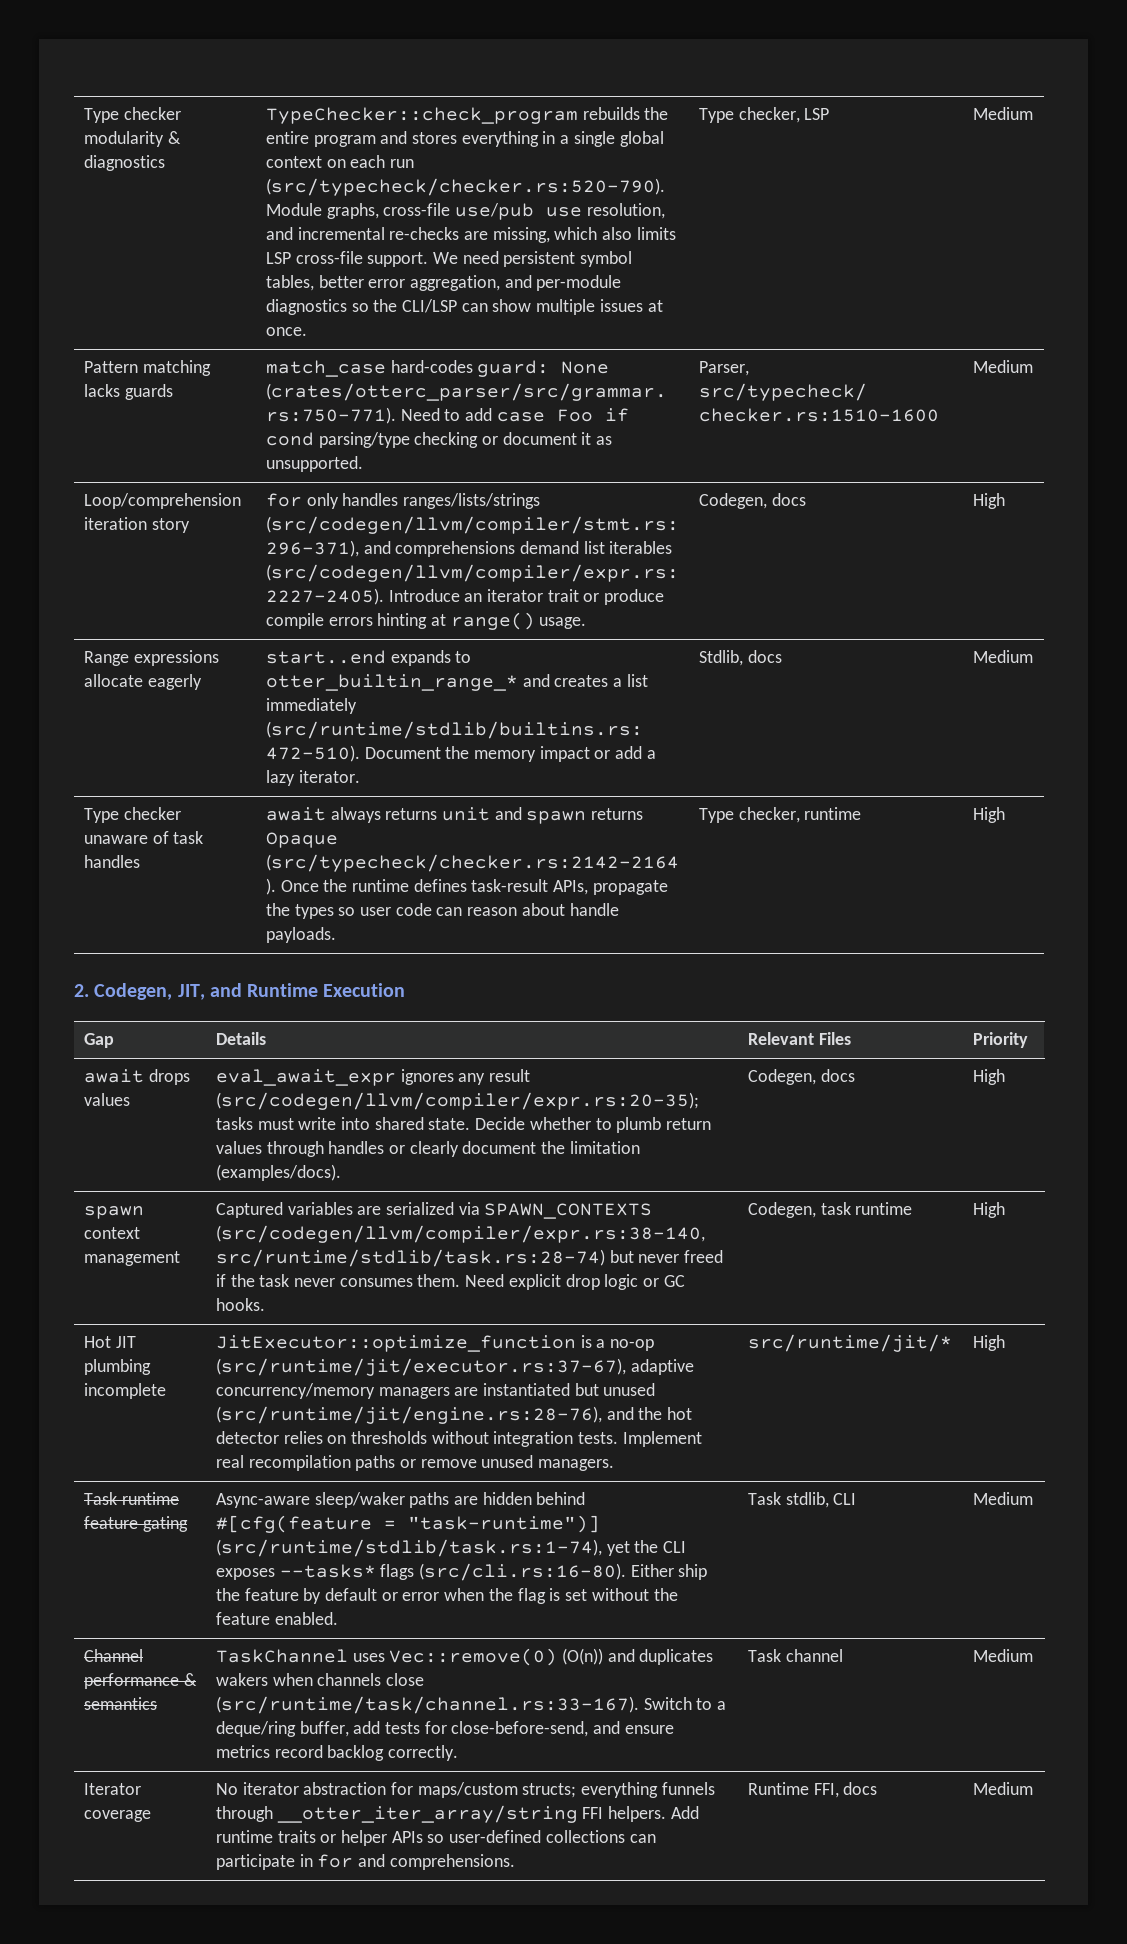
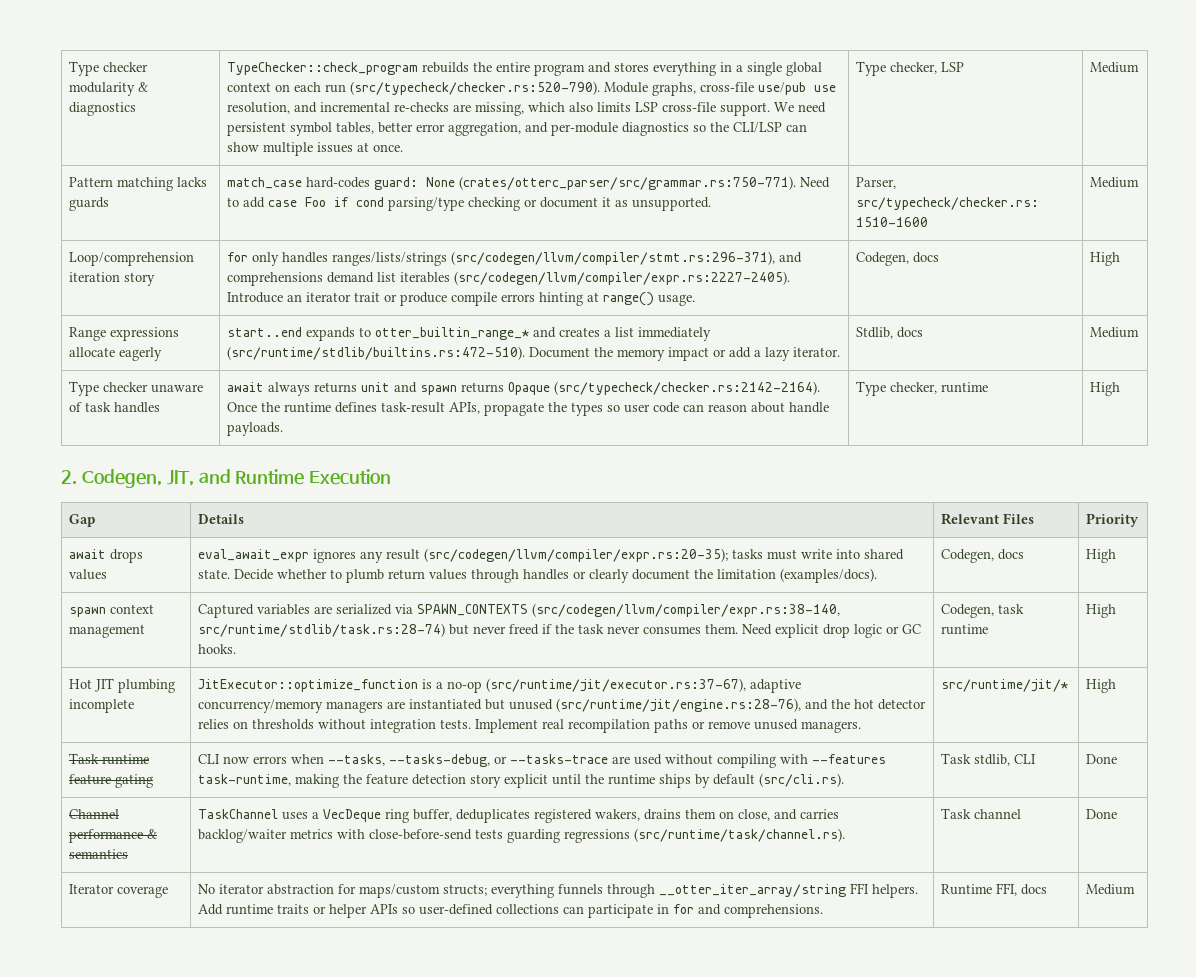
[215,1492,586,1508] [215,1515,600,1533] [215,1539,686,1557] [215,1563,708,1581] [215,1588,678,1604] [215,1612,338,1625] Async-aware sleep/waker paths are hidden behind #[cfg(feature = "task-runtime")] (src/runtime/stdlib/task.rs:1-74), yet the CLI exposes --tasks* flags (src/cli.rs:16-80). Either ship the feature by default or error when the flag is set without the feature enabled. -> [197,754,886,768] [197,773,844,788] CLI now errors when --tasks, --tasks-debug, or --tasks-trace are used without compiling with --features task-runtime, making the feature detection story explicit until the runtime ships by default (src/cli.rs).
[972,1492,1033,1505] Medium -> [1085,754,1117,764] Done
[389,1648,714,1666] [215,1673,424,1686] [215,1696,726,1714] [215,1721,674,1737] [215,1745,458,1761] Vec::remove(0) (O(n)) and duplicates wakers when channels close (src/runtime/task/channel.rs:33-167). Switch to a deque/ring buffer, add tests for close-before-send, and ensure metrics record backlog correctly. -> [311,809,839,823] [197,828,845,843] a VecDeque ring buffer, deduplicates registered wakers, drains them on close, and carries backlog/waiter metrics with close-before-send tests guarding regressions (src/runtime/task/channel.rs).
[972,1649,1033,1662] Medium -> [1085,809,1117,819] Done

